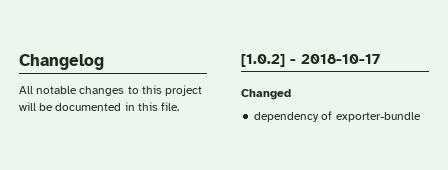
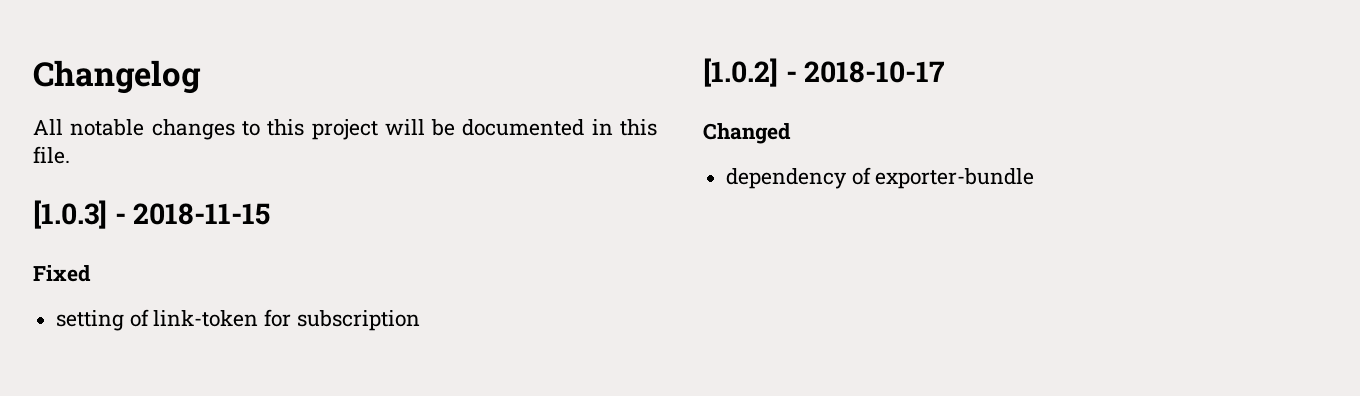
(180, 106) none -> [33,200,271,229] [33,265,91,282] [56,309,420,331] // [1.0.3] - 2018-11-15 // Fixed // setting of link-token for subscription

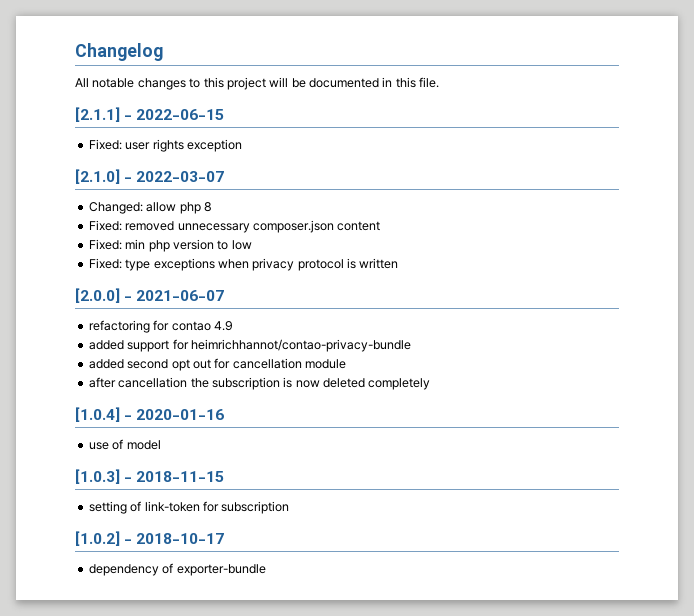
(70, 155) none -> [75,107,225,122] [88,139,242,152] [75,169,225,184] [88,202,212,214] [88,220,381,233] [88,239,252,252] [88,258,399,271] [75,288,225,303] [88,320,233,333] [88,339,411,352] [88,358,346,371] [88,377,431,390] [75,407,225,422] [88,439,161,450] // [2.1.1] - 2022-06-15 // Fixed: user rights exception // [2.1.0] - 2022-03-07 // Changed: allow php 8 // Fixed: removed unnecessary composer.json content // Fixed: min php version to low // Fixed: type exceptions when privacy protocol is written // [2.0.0] - 2021-06-07 // refactoring for contao 4.9 // added support for heimrichhannot/contao-privacy-bundle // added second opt out for cancellation module // after cancellation the subscription is now deleted completely // [1.0.4] - 2020-01-16 // use of model
[33,265,91,282] // Fixed -> (225, 476) none
[703,123,791,144] // Changed -> (225, 538) none

